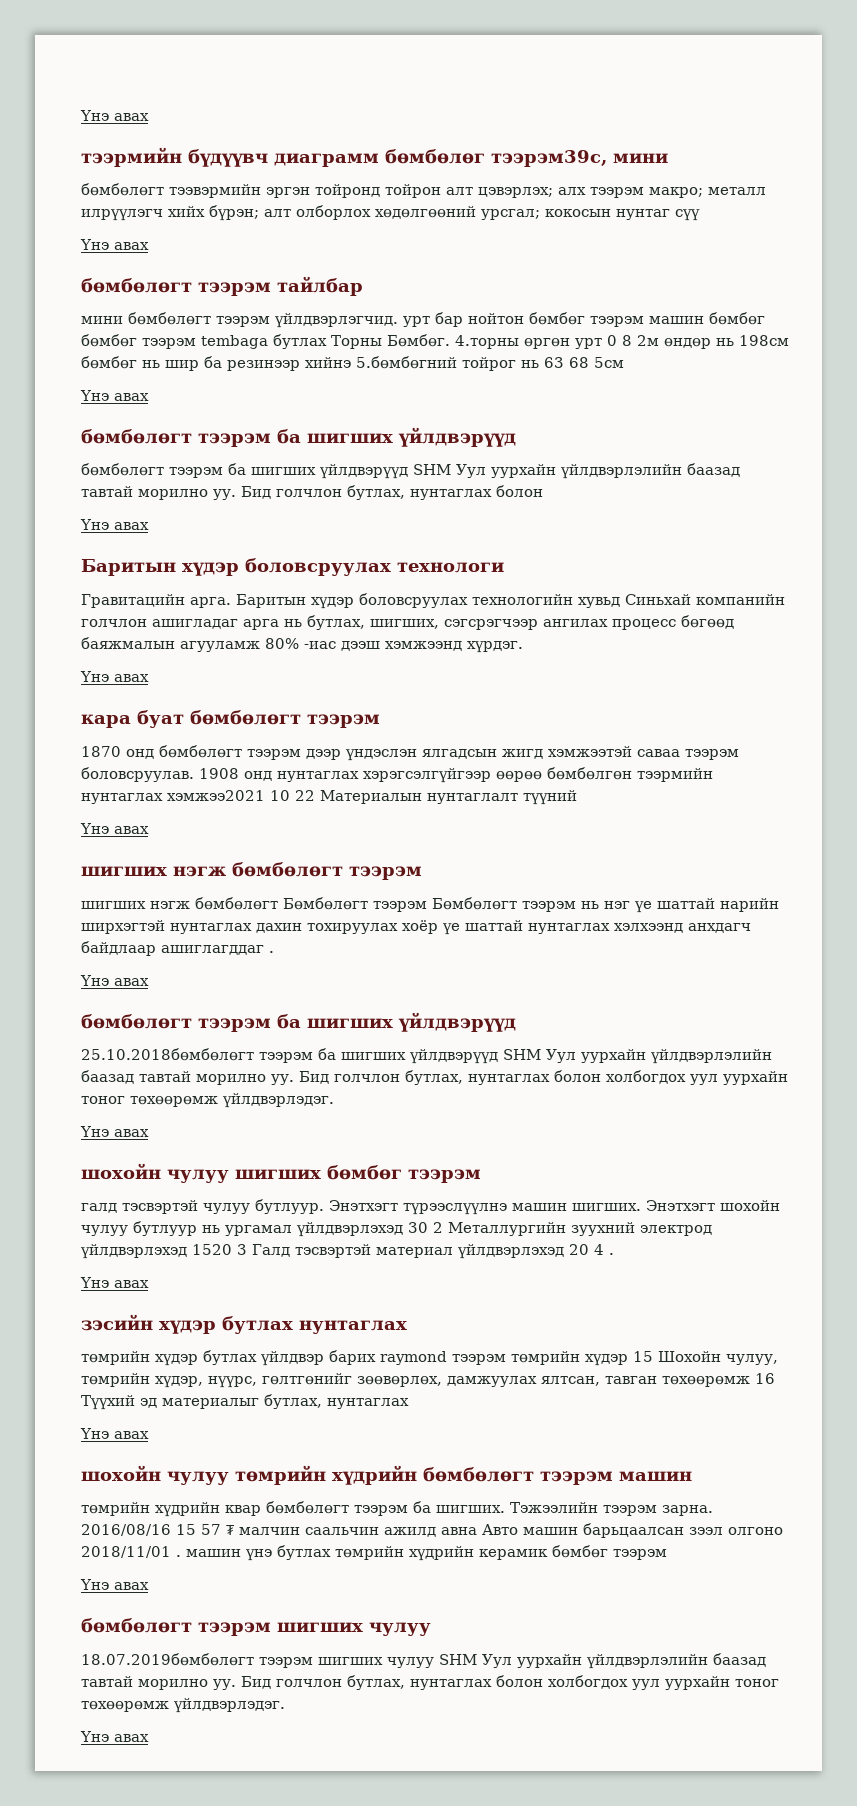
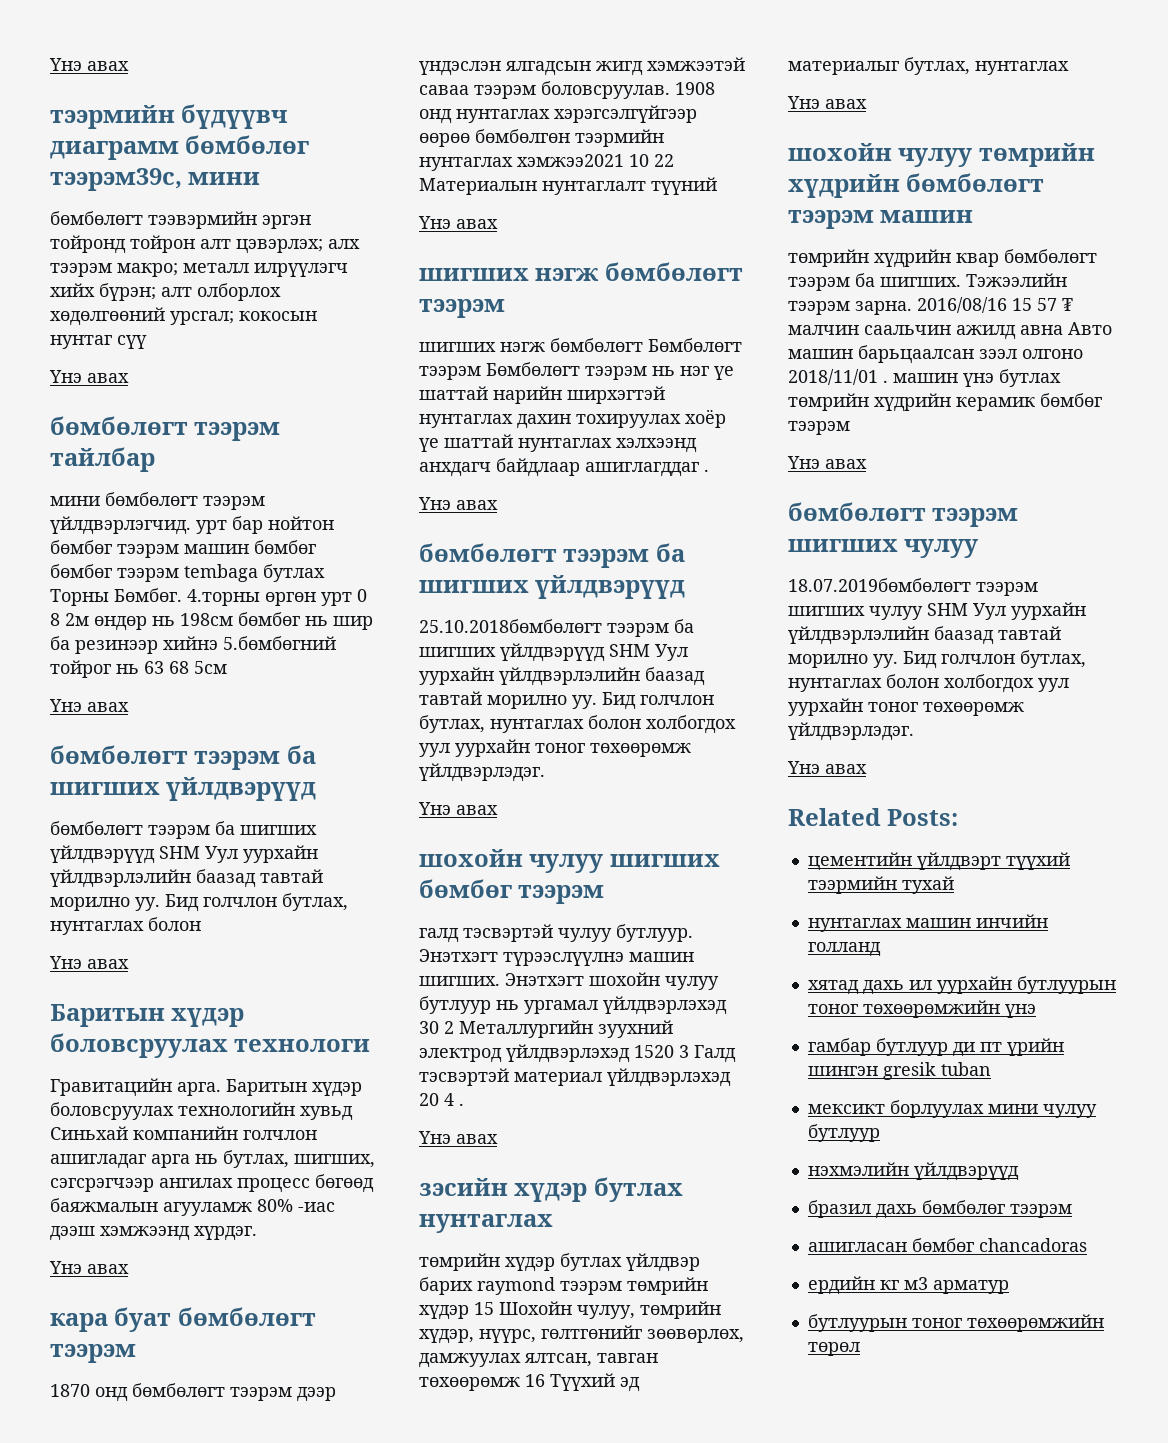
(149, 1738) none -> [788,808,959,826] [807,852,1070,871] [807,876,954,894] [807,914,1048,932] [807,942,881,957] [807,976,1116,995] [807,1000,1036,1018] [807,1038,1064,1057] [807,1062,991,1080] [807,1100,1097,1118] [807,1124,880,1142] [807,1162,1019,1181] [807,1200,1072,1219] [807,1238,1087,1252] [807,1276,1009,1295] [807,1314,1104,1332] [807,1342,860,1356] // Related Posts: // цементийн үйлдвэрт түүхий тээрмийн тухай // нунтаглах машин инчийн голланд // хятад дахь ил уурхайн бутлуурын тоног төхөөрөмжийн үнэ // гамбар бутлуур ди пт үрийн шингэн gresik tuban // мексикт борлуулах мини чулуу бутлуур // нэхмэлийн үйлдвэрүүд // бразил дахь бөмбөлөг тээрэм // ашигласан бөмбөг chancadoras // ердийн кг м3 арматур // бутлуурын тоног төхөөрөмжийн төрөл

